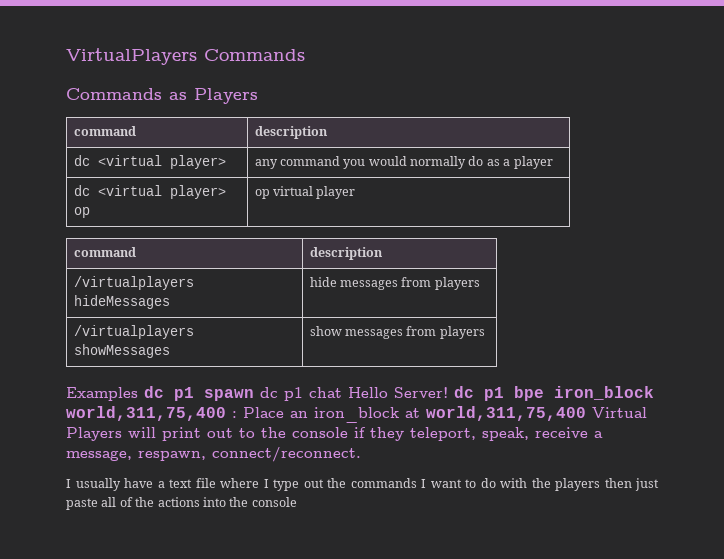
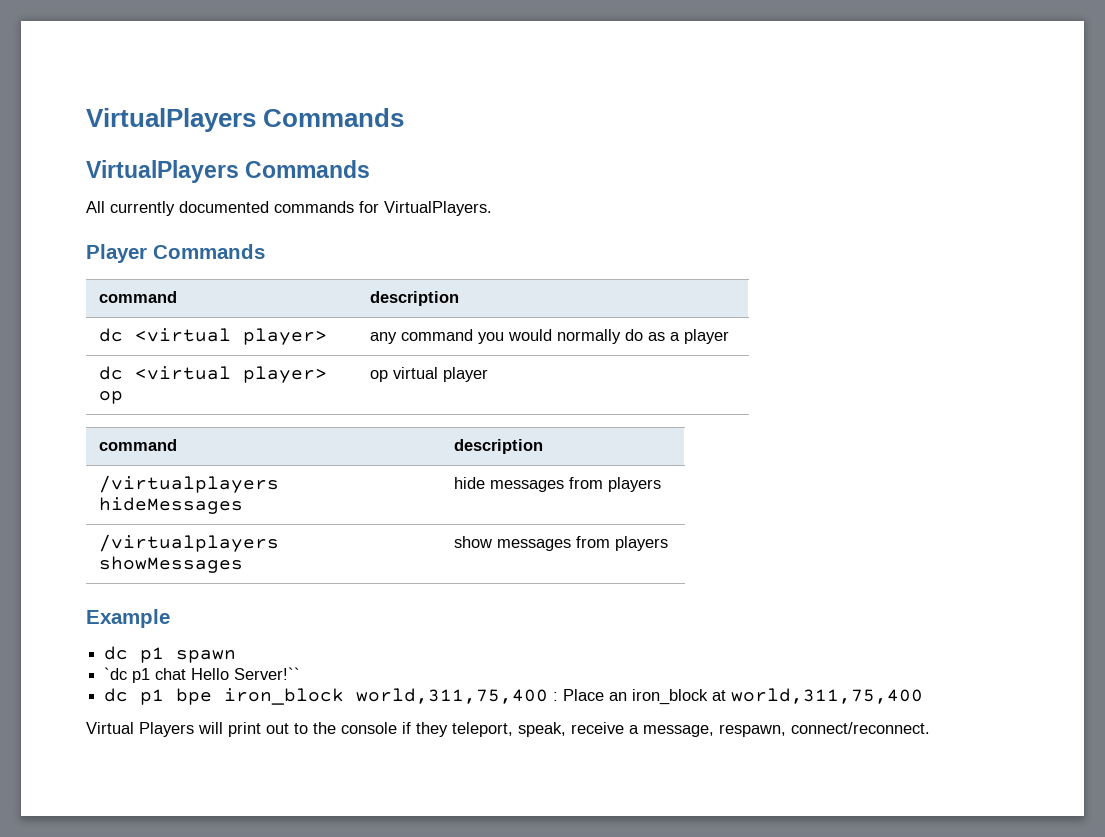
[66,48,305,65] [66,88,258,104] VirtualPlayers Commands // Commands as Players -> [86,108,405,132] [86,160,371,183] [86,201,492,216] [86,244,265,263] VirtualPlayers Commands // VirtualPlayers Commands // All currently documented commands for VirtualPlayers. // Player Commands
[66,387,138,401] Examples -> [86,609,170,628] Example //
[260,387,278,398] dc -> [104,667,128,680] // `dc
[394,387,448,398] Server! -> [234,667,301,680] Server!`` //
(586, 413) none -> (924, 696) //
[66,478,659,491] [66,497,297,510] // I usually have a text file where I type out the commands I want to do with the players then just paste all of the actions into the console -> (930, 728) none

